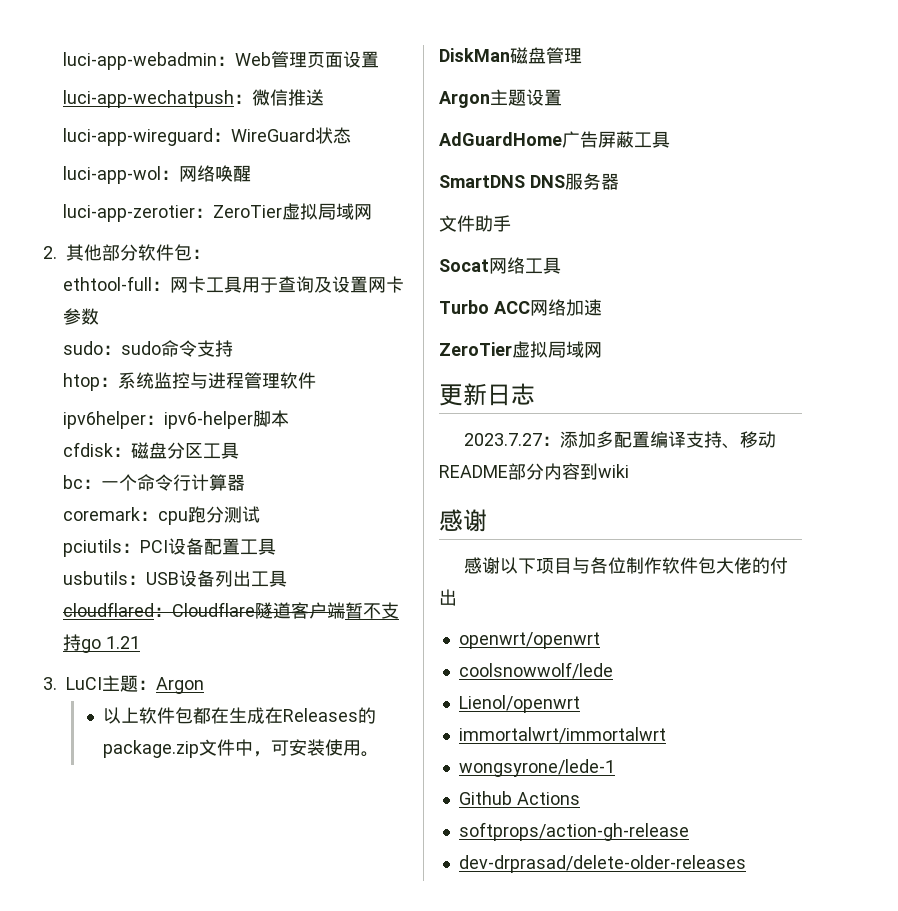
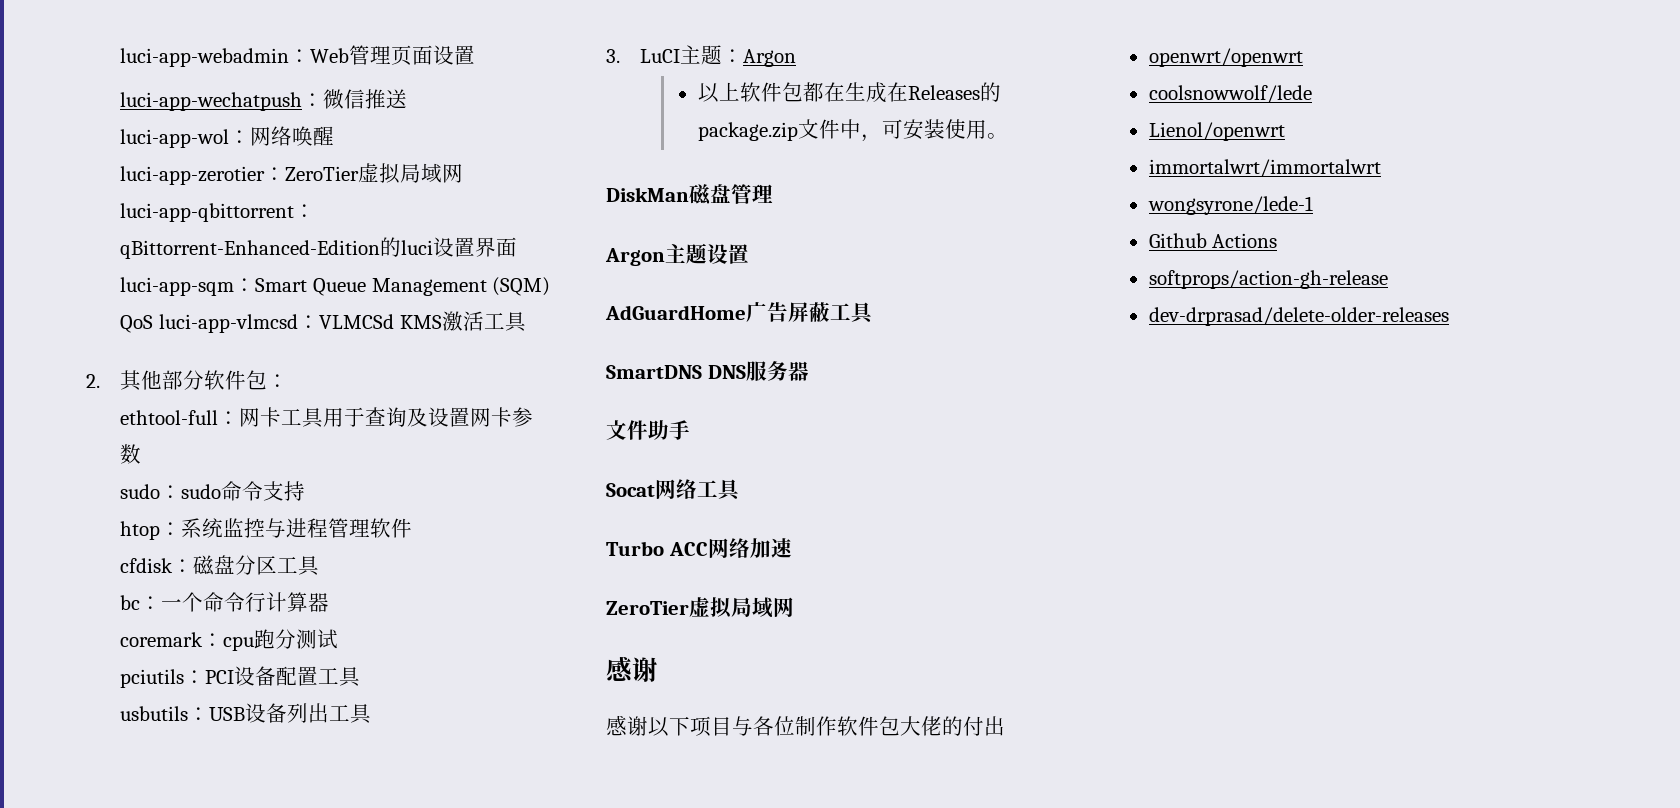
[63,127,352,146] // luci-app-wireguard：WireGuard状态 -> (408, 99) none
(373, 212) none -> [120,203,316,222] [120,237,518,259] [120,277,551,296] [120,311,527,333] luci-app-qbittorrent：qBittorrent-Enhanced-Edition的luci设置界面luci-app-sqm：Smart Queue Management (SQM) QoS luci-app-vlmcsd：VLMCSd KMS激活工具
[63,410,290,429] // ipv6helper：ipv6-helper脚本 -> (413, 528) none
[63,602,400,619] [63,634,141,653] // cloudflared：Cloudflare隧道客户端暂不支持go 1.21 -> (373, 714) none
[439,383,535,406] [464,431,777,449] [439,463,629,480] // 更新日志 // 2023.7.27：添加多配置编译支持、移动README部分内容到wiki -> (794, 607) none

